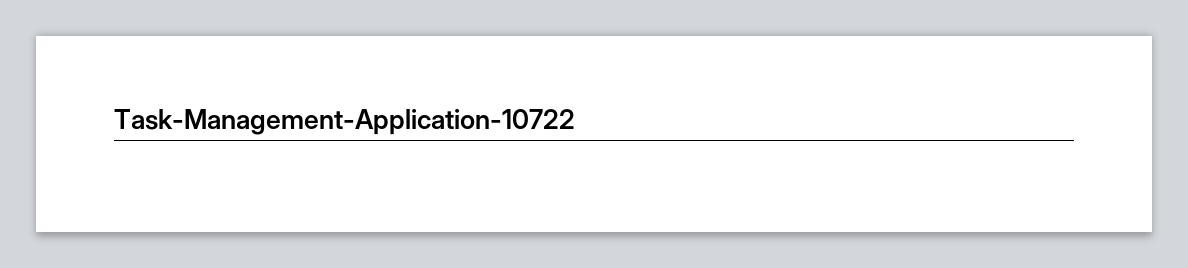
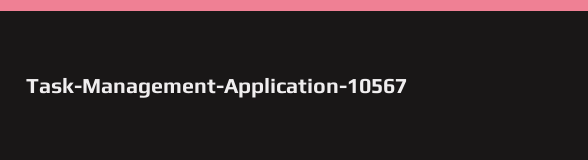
[114,109,575,135] Task-Management-Application-10722 -> [26,77,407,98] Task-Management-Application-10567

